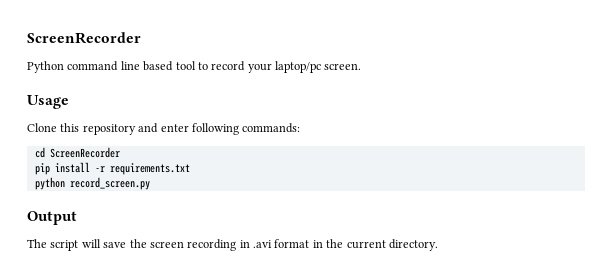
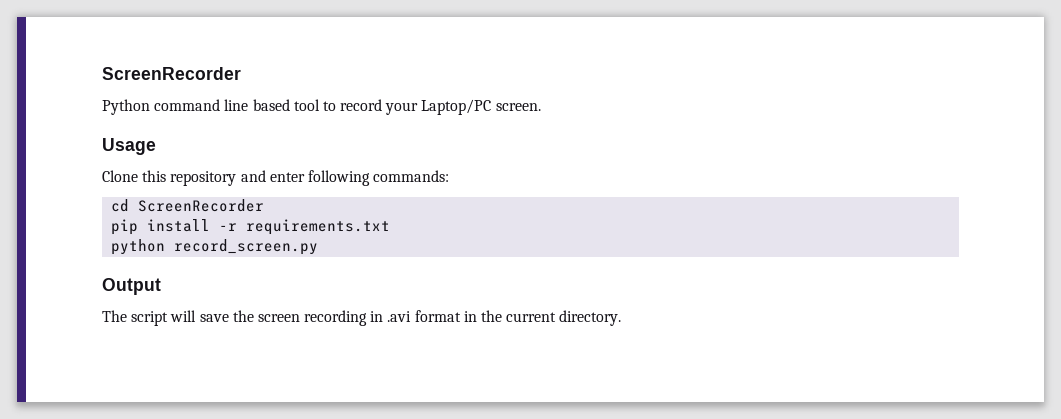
[275,61,321,73] laptop/pc -> [421,99,492,115] Laptop/PC

